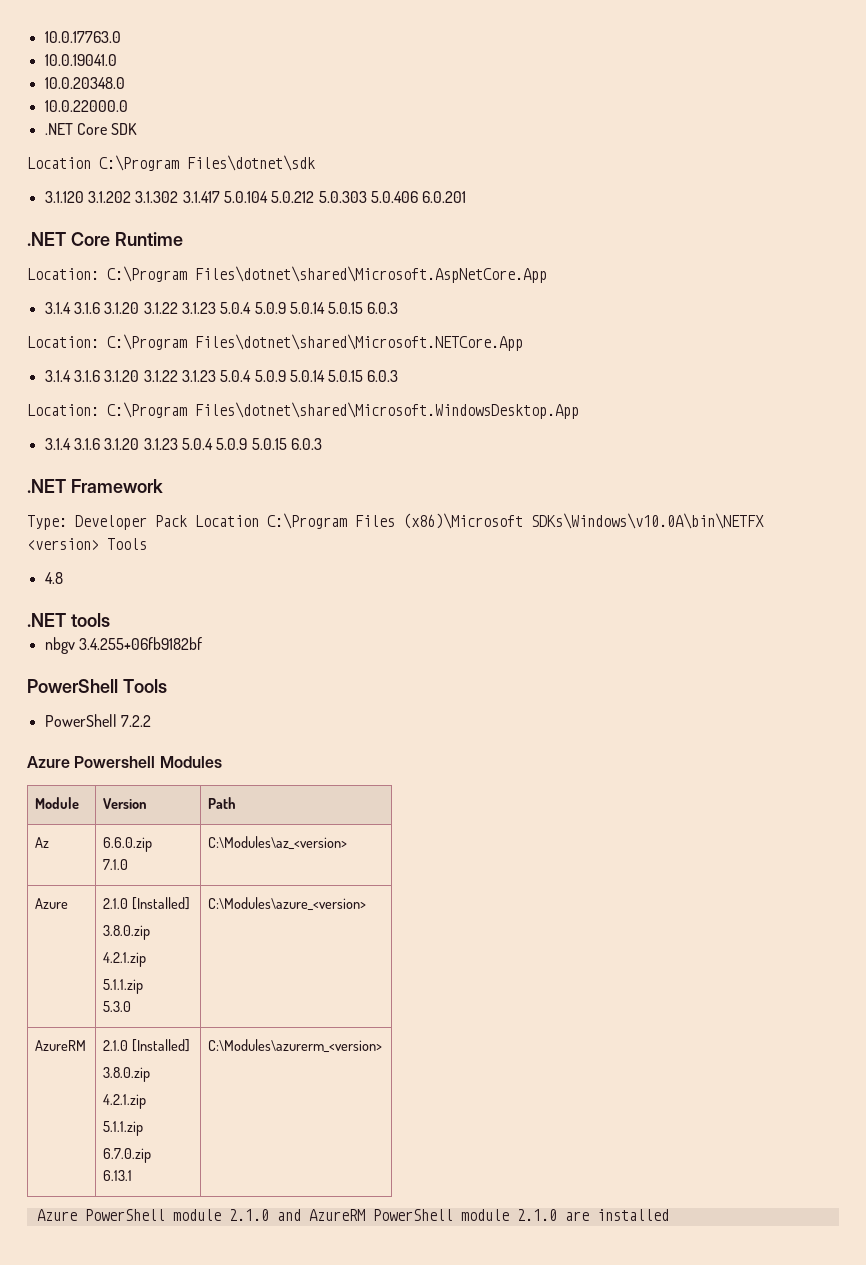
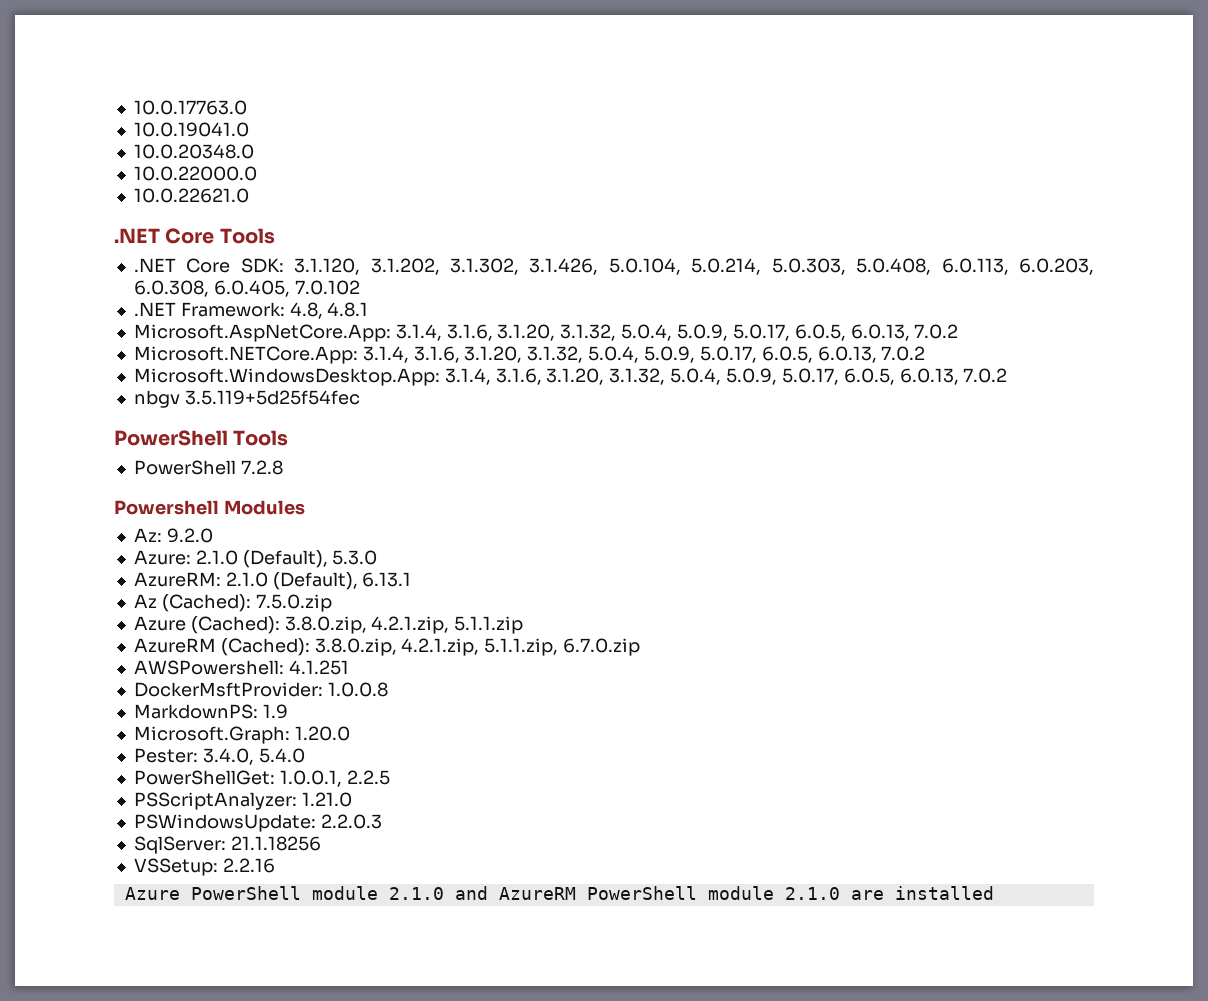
[44,123,138,135] [27,155,315,171] [44,191,467,203] [27,232,183,246] [27,266,547,283] [44,302,399,314] [27,334,523,351] [44,370,399,382] [27,402,579,419] [44,438,322,450] [27,479,163,493] [27,513,764,530] [27,538,147,550] [44,572,63,584] [27,613,110,627] .NET Core SDK // Location C:\Program Files\dotnet\sdk // 3.1.120 3.1.202 3.1.302 3.1.417 5.0.104 5.0.212 5.0.303 5.0.406 6.0.201 // .NET Core Runtime // Location: C:\Program Files\dotnet\shared\Microsoft.AspNetCore.App // 3.1.4 3.1.6 3.1.20 3.1.22 3.1.23 5.0.4 5.0.9 5.0.14 5.0.15 6.0.3 // Location: C:\Program Files\dotnet\shared\Microsoft.NETCore.App // 3.1.4 3.1.6 3.1.20 3.1.22 3.1.23 5.0.4 5.0.9 5.0.14 5.0.15 6.0.3 // Location: C:\Program Files\dotnet\shared\Microsoft.WindowsDesktop.App // 3.1.4 3.1.6 3.1.20 3.1.23 5.0.4 5.0.9 5.0.15 6.0.3 // .NET Framework // Type: Developer Pack Location C:\Program Files (x86)\Microsoft SDKs\Windows\v10.0A\bin\NETFX <version> Tools // 4.8 // .NET tools -> [133,188,249,203] [114,228,275,244] [133,258,1095,275] [133,280,360,297] [133,302,369,319] [133,324,959,342] [133,346,926,364] [133,368,1008,386] 10.0.22621.0 // .NET Core Tools // .NET Core SDK: 3.1.120, 3.1.202, 3.1.302, 3.1.426, 5.0.104, 5.0.214, 5.0.303, 5.0.408, 6.0.113, 6.0.203, 6.0.308, 6.0.405, 7.0.102 // .NET Framework: 4.8, 4.8.1 // Microsoft.AspNetCore.App: 3.1.4, 3.1.6, 3.1.20, 3.1.32, 5.0.4, 5.0.9, 5.0.17, 6.0.5, 6.0.13, 7.0.2 // Microsoft.NETCore.App: 3.1.4, 3.1.6, 3.1.20, 3.1.32, 5.0.4, 5.0.9, 5.0.17, 6.0.5, 6.0.13, 7.0.2 // Microsoft.WindowsDesktop.App: 3.1.4, 3.1.6, 3.1.20, 3.1.32, 5.0.4, 5.0.9, 5.0.17, 6.0.5, 6.0.13, 7.0.2
[78,637,202,650] 3.4.255+06fb9182bf -> [184,390,360,405] 3.5.119+5d25f54fec
[120,715,151,727] [27,756,222,768] [35,797,80,809] [103,798,148,809] [208,797,237,809] [35,837,50,848] [103,837,153,852] [103,859,129,870] [208,836,348,850] [35,898,69,909] [103,897,191,910] [103,925,151,940] [103,952,147,967] [103,979,144,994] [103,1001,132,1012] [208,897,367,911] [35,1040,87,1051] [103,1039,191,1052] [103,1067,151,1082] [103,1094,147,1109] [103,1121,144,1136] [103,1148,152,1163] [103,1170,133,1181] [208,1039,383,1053] 7.2.2 // Azure Powershell Modules // Module | Version | Path // Az | 6.6.0.zip // 7.1.0 | C:\Modules\az_<version> // Azure | 2.1.0 [Installed] // 3.8.0.zip // 4.2.1.zip // 5.1.1.zip // 5.3.0 | C:\Modules\azure_<version> // AzureRM | 2.1.0 [Installed] // 3.8.0.zip // 4.2.1.zip // 5.1.1.zip // 6.7.0.zip // 6.13.1 | C:\Modules\azurerm_<version> -> [240,460,283,475] [114,500,305,515] [133,528,213,543] [133,550,378,568] [133,572,412,590] [133,594,332,612] [133,616,524,634] [133,638,641,656] [133,660,349,675] [133,682,388,697] [133,704,288,719] [133,726,350,744] [133,748,305,765] [133,770,390,787] [133,792,352,810] [133,814,382,832] [133,836,321,854] [133,858,275,876] 7.2.8 // Powershell Modules // Az: 9.2.0 // Azure: 2.1.0 (Default), 5.3.0 // AzureRM: 2.1.0 (Default), 6.13.1 // Az (Cached): 7.5.0.zip // Azure (Cached): 3.8.0.zip, 4.2.1.zip, 5.1.1.zip // AzureRM (Cached): 3.8.0.zip, 4.2.1.zip, 5.1.1.zip, 6.7.0.zip // AWSPowershell: 4.1.251 // DockerMsftProvider: 1.0.0.8 // MarkdownPS: 1.9 // Microsoft.Graph: 1.20.0 // Pester: 3.4.0, 5.4.0 // PowerShellGet: 1.0.0.1, 2.2.5 // PSScriptAnalyzer: 1.21.0 // PSWindowsUpdate: 2.2.0.3 // SqlServer: 21.1.18256 // VSSetup: 2.2.16

